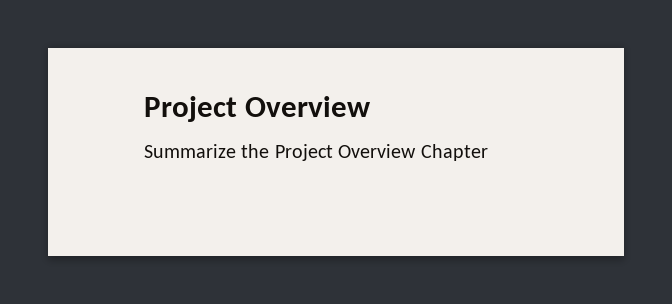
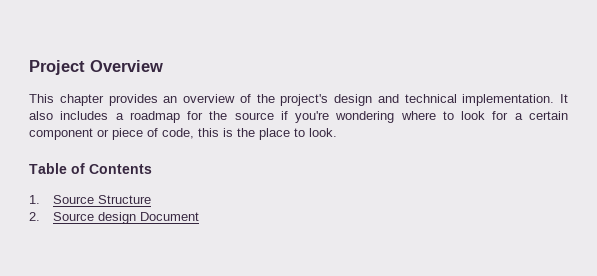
[144,144,488,161] Summarize the Project Overview Chapter -> [29,94,568,106] [29,111,568,123] [29,128,337,140] [29,163,152,174] [29,195,151,204] [29,212,199,224] This chapter provides an overview of the project's design and technical implementation. It also includes a roadmap for the source if you're wondering where to look for a certain component or piece of code, this is the place to look. // Table of Contents // 1. Source Structure // 2. Source design Document

